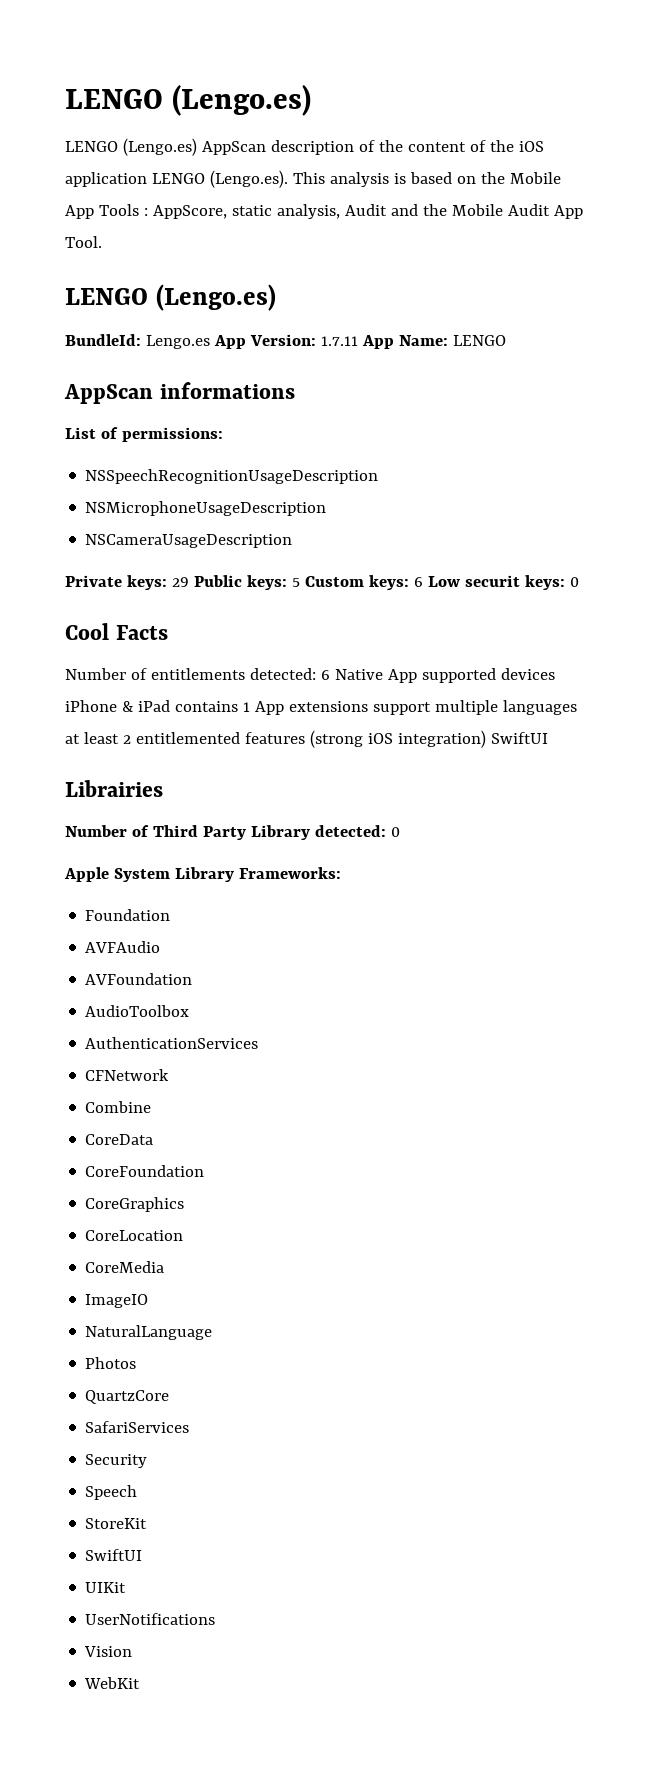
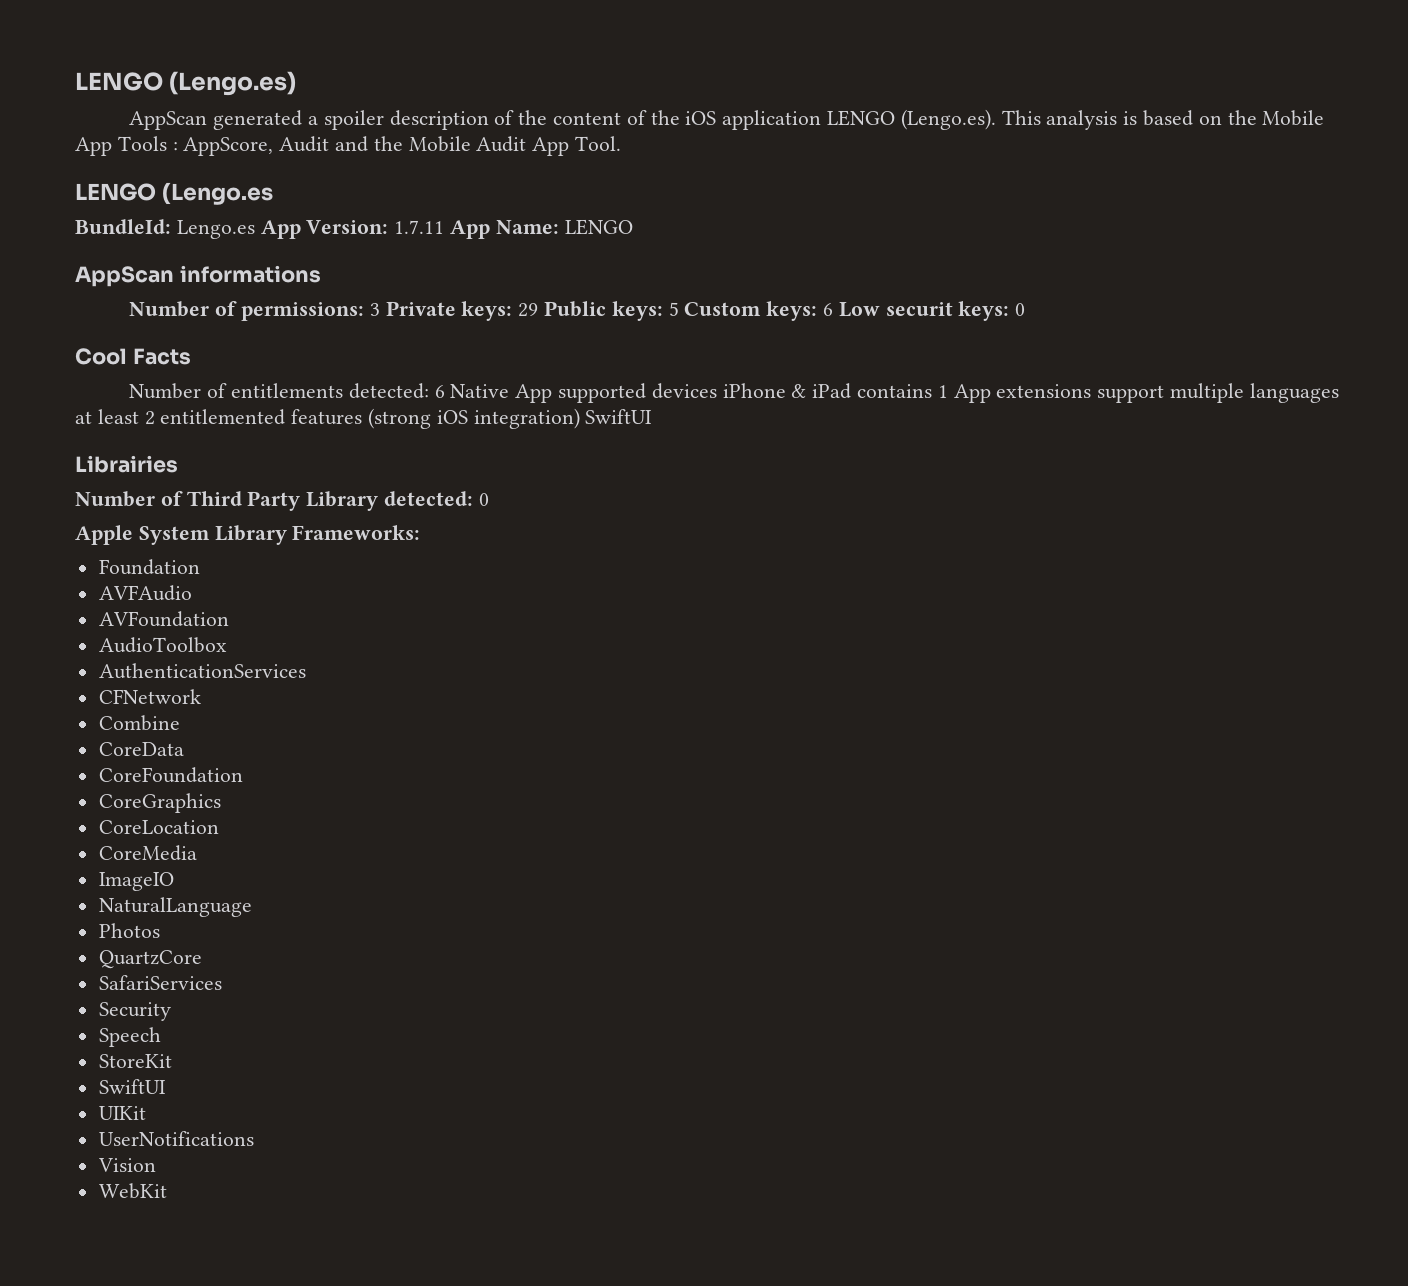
[65,84,312,116] [65,138,266,156] LENGO (Lengo.es) // LENGO (Lengo.es) AppScan -> [75,71,297,96] [129,110,384,130] LENGO (Lengo.es) // AppScan generated a spoiler
[231,204,340,219] static analysis, -> (274, 146) none
[155,284,276,311] (Lengo.es) -> [161,182,273,205] (Lengo.es
[65,427,96,439] List -> [129,301,210,317] Number
[85,469,379,484] [85,501,327,516] [85,534,293,548] // NSSpeechRecognitionUsageDescription // NSMicrophoneUsageDescription // NSCameraUsageDescription // -> [369,303,380,316] 3

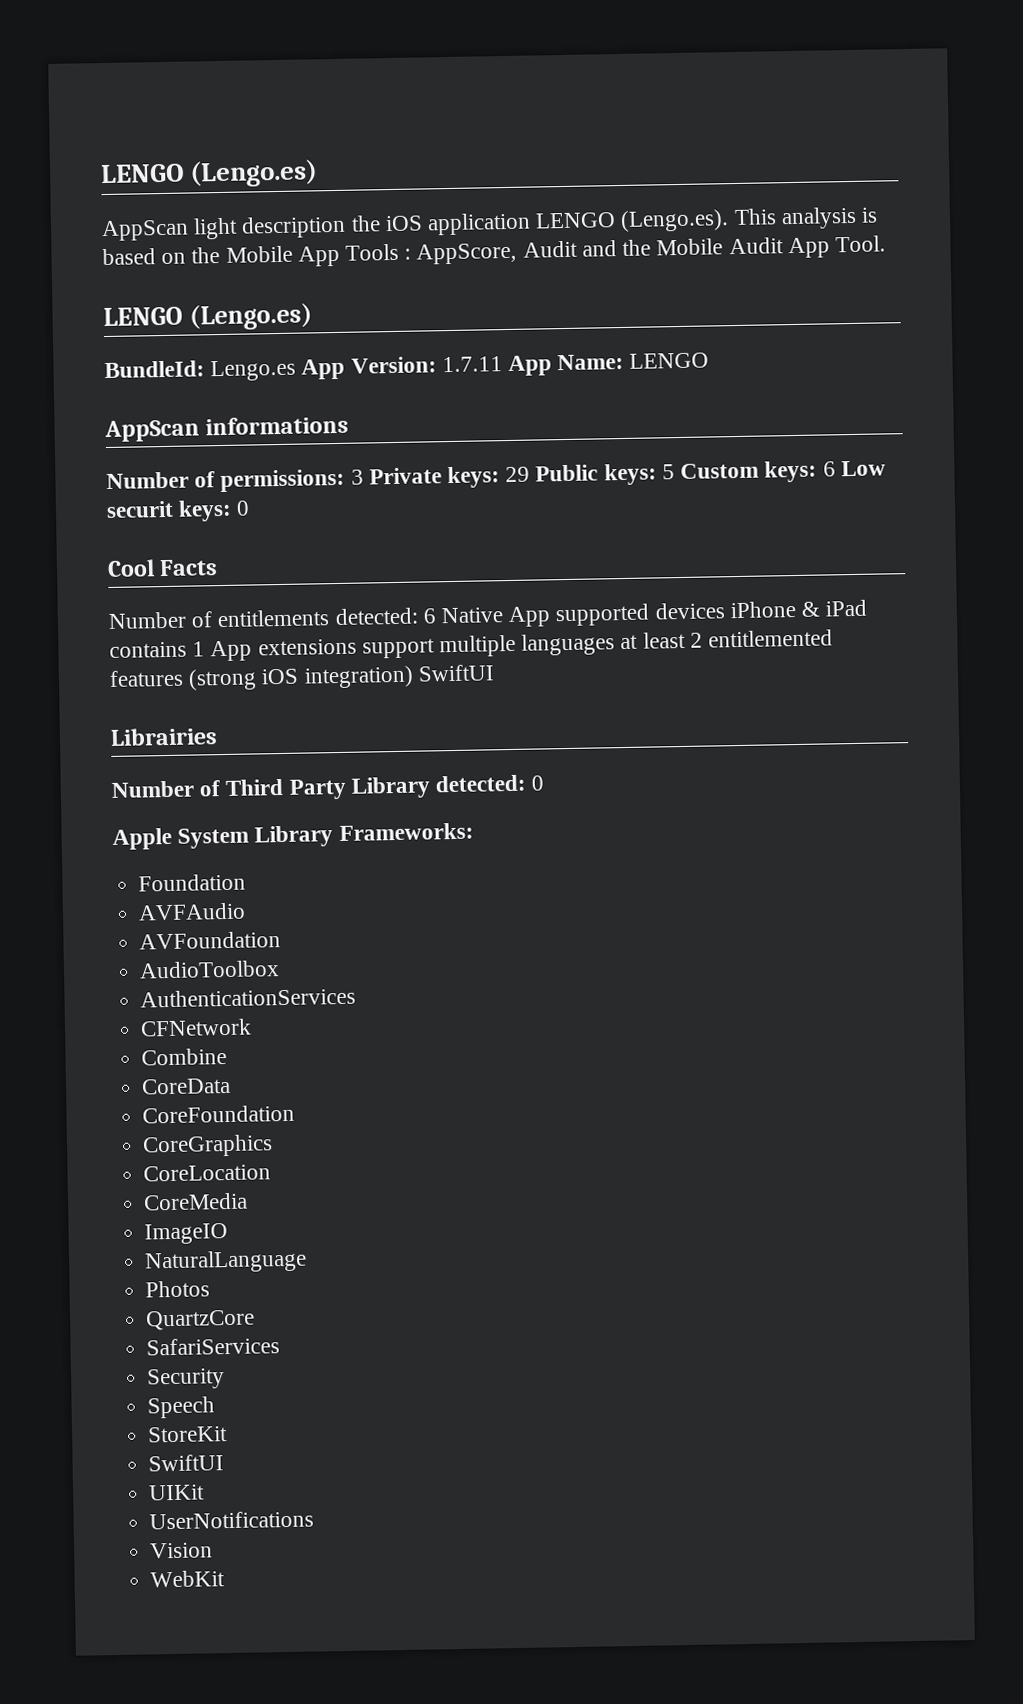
[213,110,647,130] generated a spoiler description of the content of -> [193,215,347,240] light description
[161,182,273,205] (Lengo.es -> [188,303,313,331] (Lengo.es)

